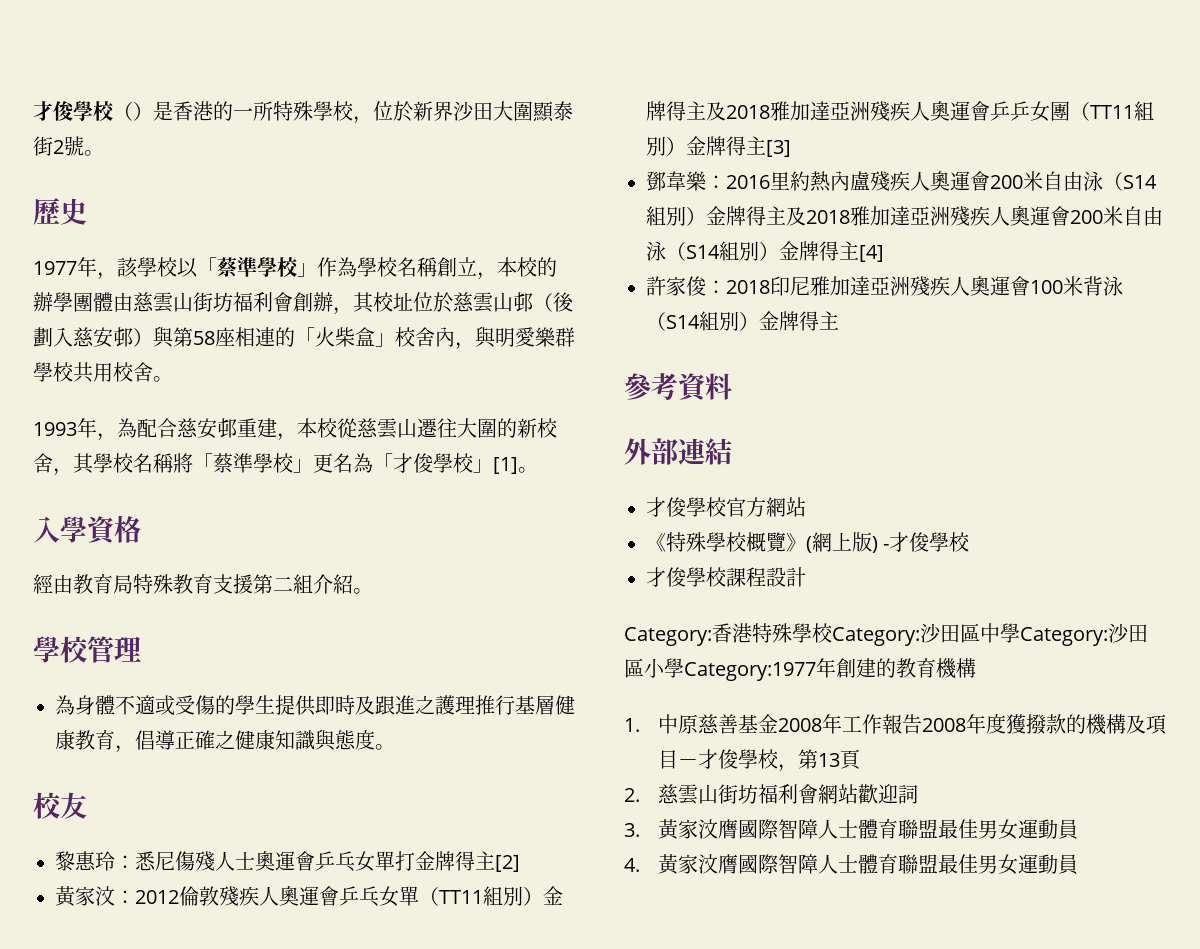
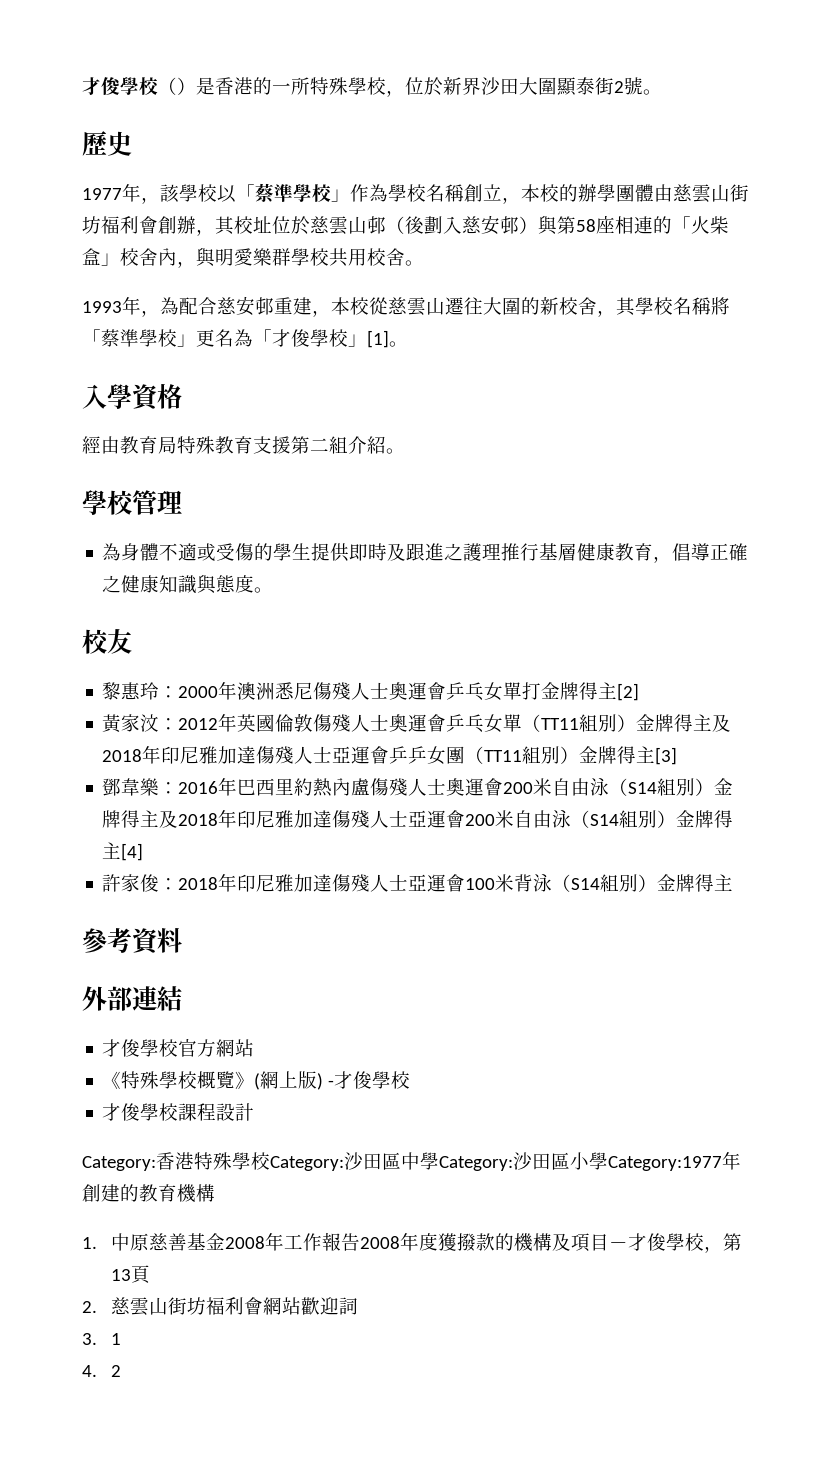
(135, 862) none -> [178,681,276,700] 2000年澳洲
[179,886,279,906] 倫敦殘疾人 -> [218,713,390,732] 年英國倫敦傷殘人士
[770,101,950,121] 雅加達亞洲殘疾人奧 -> [142,745,352,764] 年印尼雅加達傷殘人士亞
(770, 182) none -> [218,777,276,796] 年巴西
[870,171,930,191] 殘疾人 -> [370,778,447,796] 傷殘人士
[850,206,1030,226] 雅加達亞洲殘疾人奧 -> [218,809,428,828] 年印尼雅加達傷殘人士亞
[770,276,990,296] 印尼雅加達亞洲殘疾人奧 -> [218,873,428,892] 年印尼雅加達傷殘人士亞
[657,819,1078,840] [624,854,1078,875] 黃家汶膺國際智障人士體育聯盟最佳男女運動員 // 4.黃家汶膺國際智障人士體育聯盟最佳男女運動員 -> [110,1333,121,1345] [82,1365,121,1377] 1 // 4. 2

